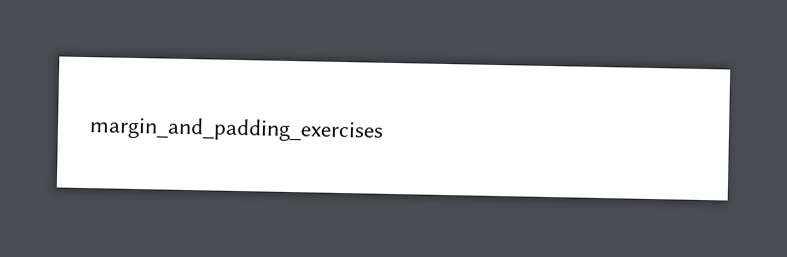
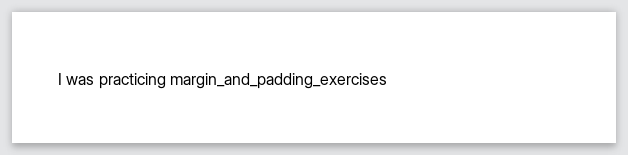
(89, 129) none -> [58,73,166,89] I was practicing

